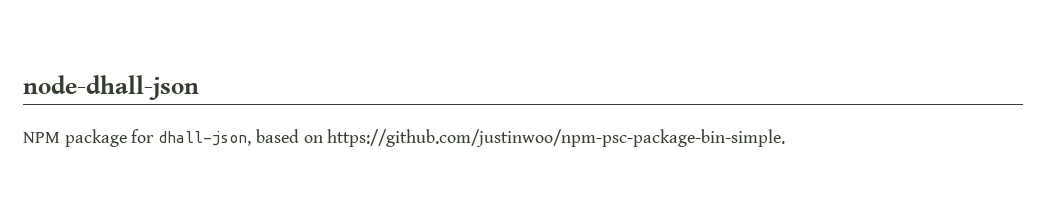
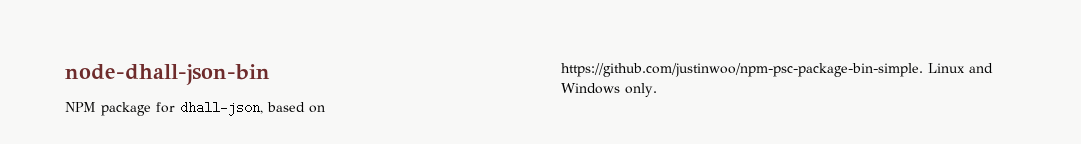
[23,75,199,100] node-dhall-json -> [65,64,270,85] node-dhall-json-bin
(786, 138) none -> [928,63,993,73] [561,83,657,97] Linux and Windows only.

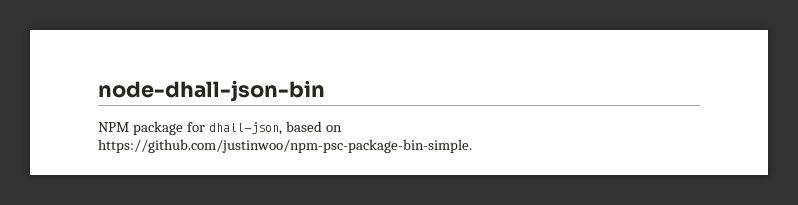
[928,63,993,73] [561,83,657,97] Linux and Windows only. -> (472, 146) none

